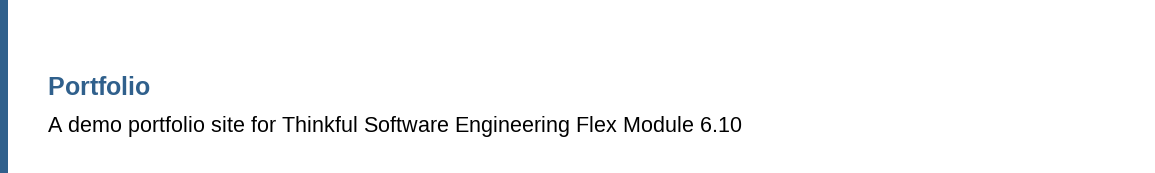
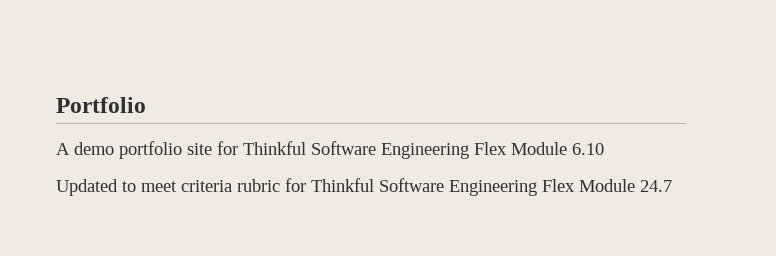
(742, 124) none -> [56,178,672,196] // Updated to meet criteria rubric for Thinkful Software Engineering Flex Module 24.7

